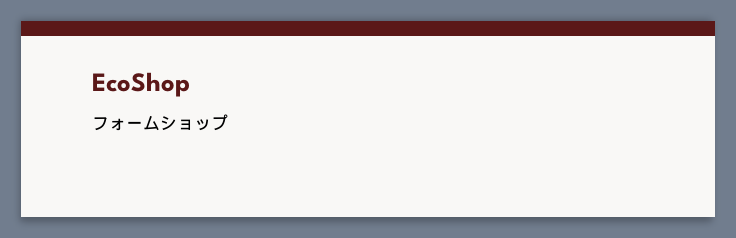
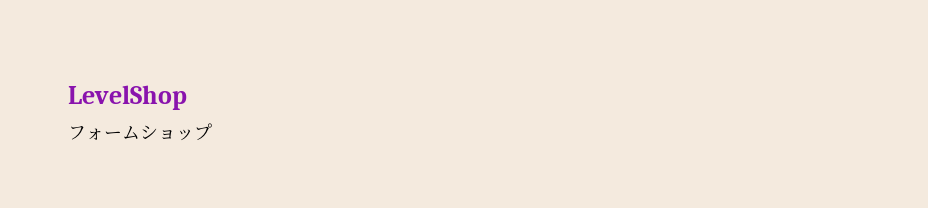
[92,72,190,97] EcoShop -> [68,85,187,110] LevelShop

